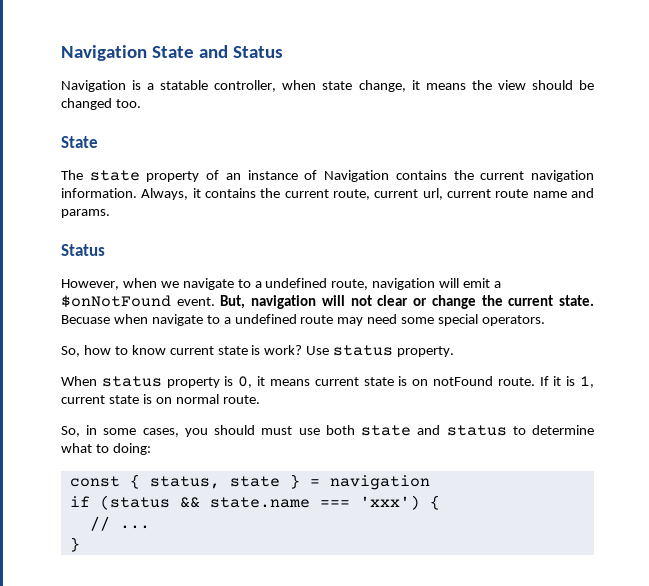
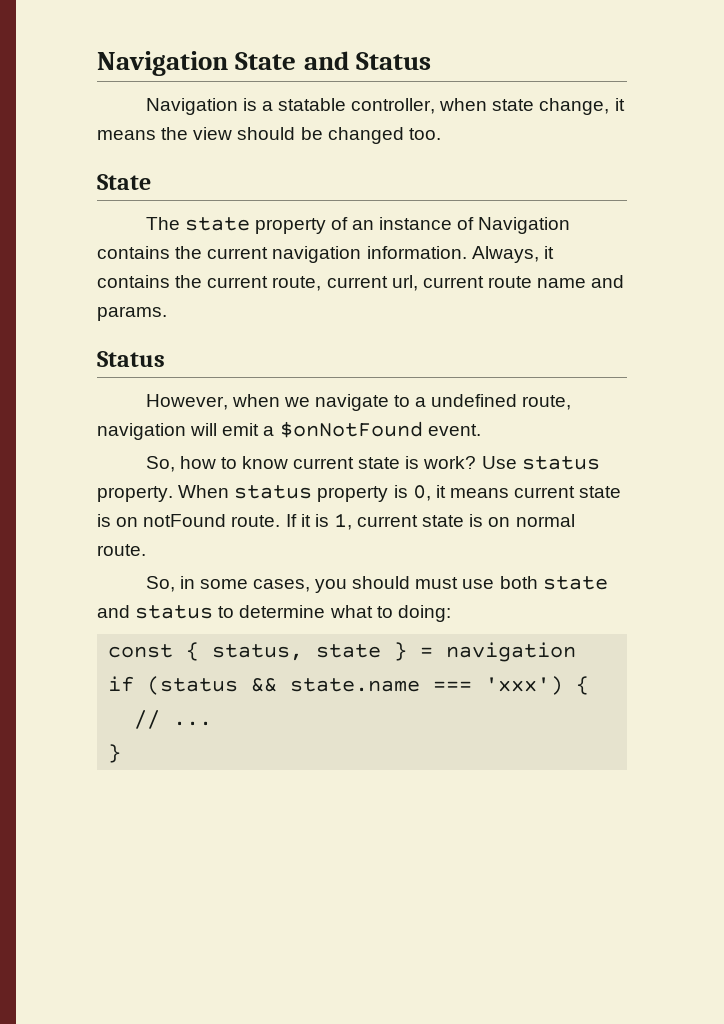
[220,295,595,309] [61,314,546,326] But, navigation will not clear or change the current state. Becuase when navigate to a undefined route may need some special operators. -> (481, 430) none
(455, 351) // -> (173, 494) none

